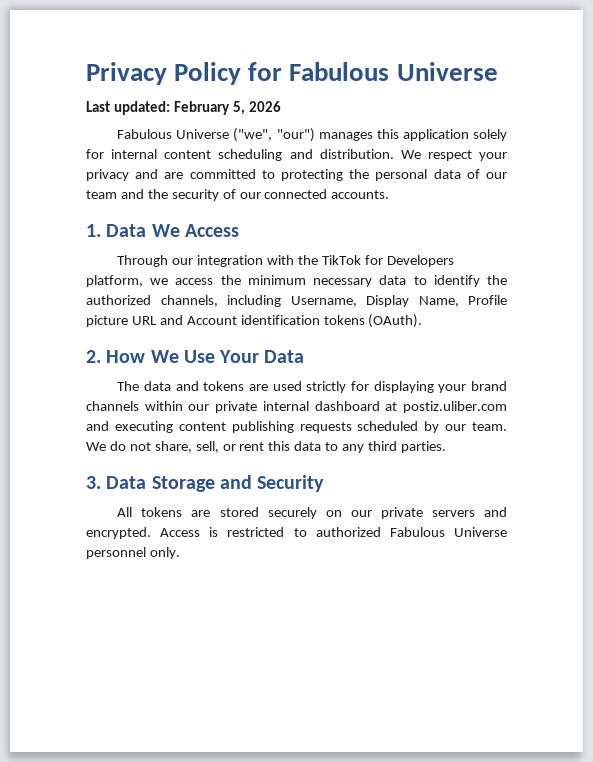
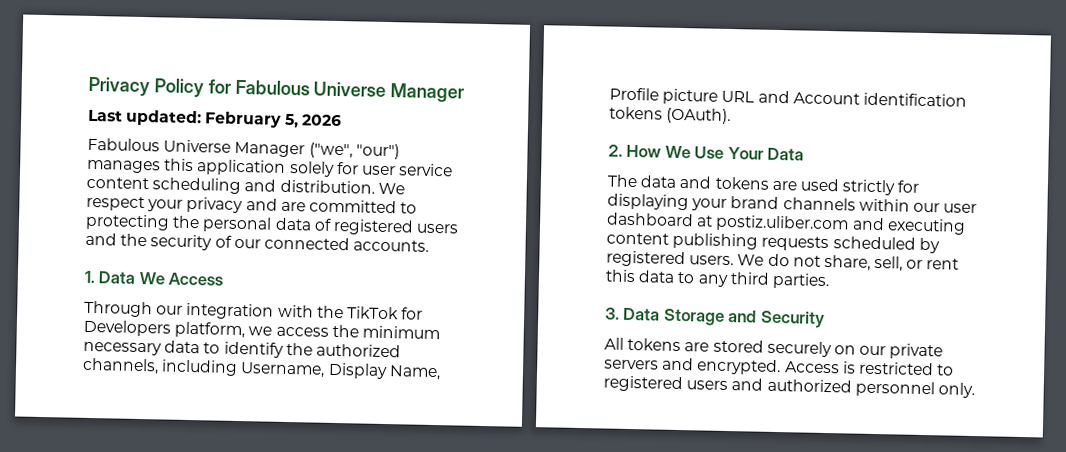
(498, 71) none -> [390,83,466,103] Manager
(230, 134) none -> [234,141,306,158] Manager
[111,149,158,159] internal -> [361,163,454,177] user service
[485,172,507,179] [86,190,117,199] our team -> [332,218,460,236] registered users
[215,401,309,413] private internal -> [943,203,978,214] user
[445,422,507,431] our team. -> [606,250,735,268] registered users.
[315,527,507,537] authorized Fabulous Universe -> [603,375,852,393] registered users and authorized

